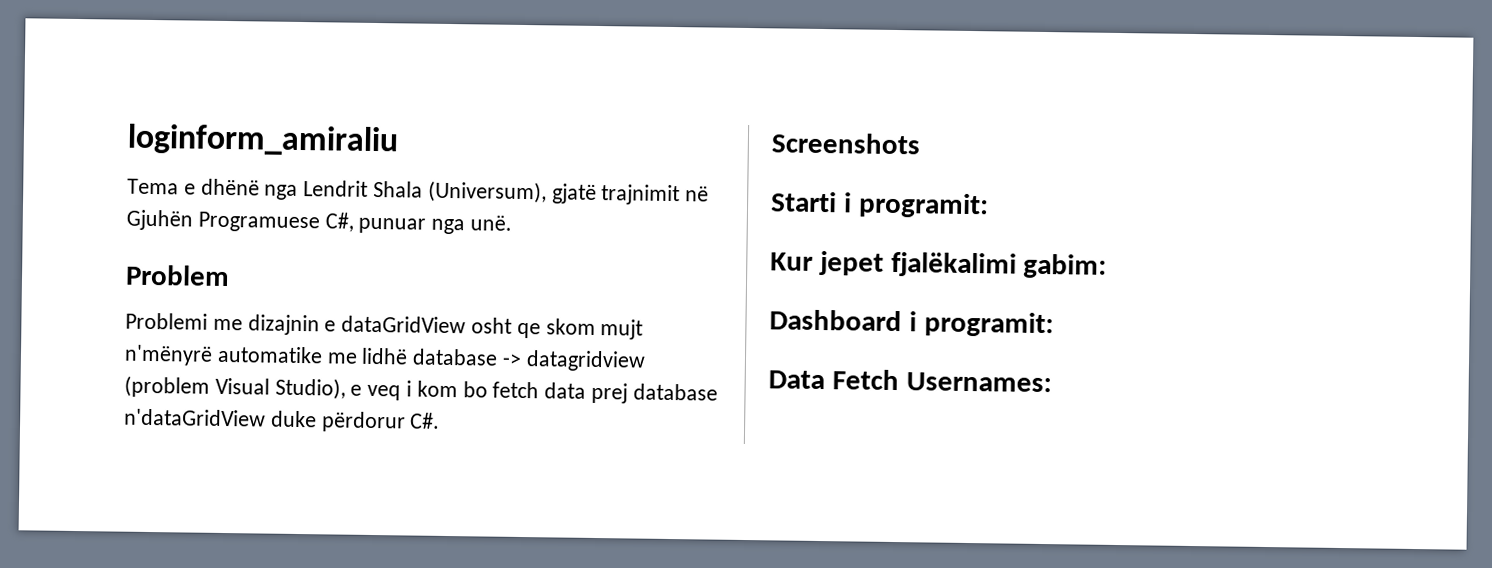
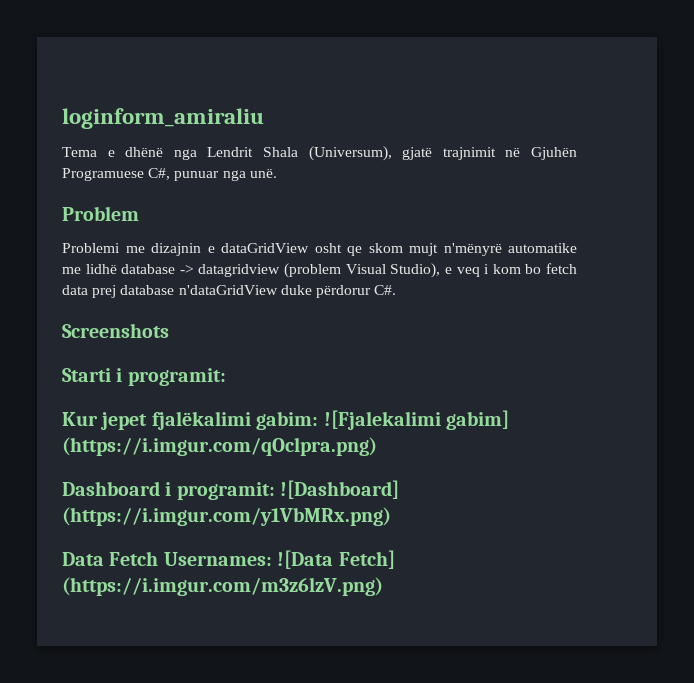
(1108, 266) none -> [323,410,509,430] [62,437,377,456] ![Fjalekalimi gabim] (https://i.imgur.com/qOclpra.png)
(1054, 324) none -> [280,480,400,499] [62,507,391,526] ![Dashboard] (https://i.imgur.com/y1VbMRx.png)
(1052, 382) none -> [277,550,395,569] [62,577,383,596] ![Data Fetch] (https://i.imgur.com/m3z6lzV.png)

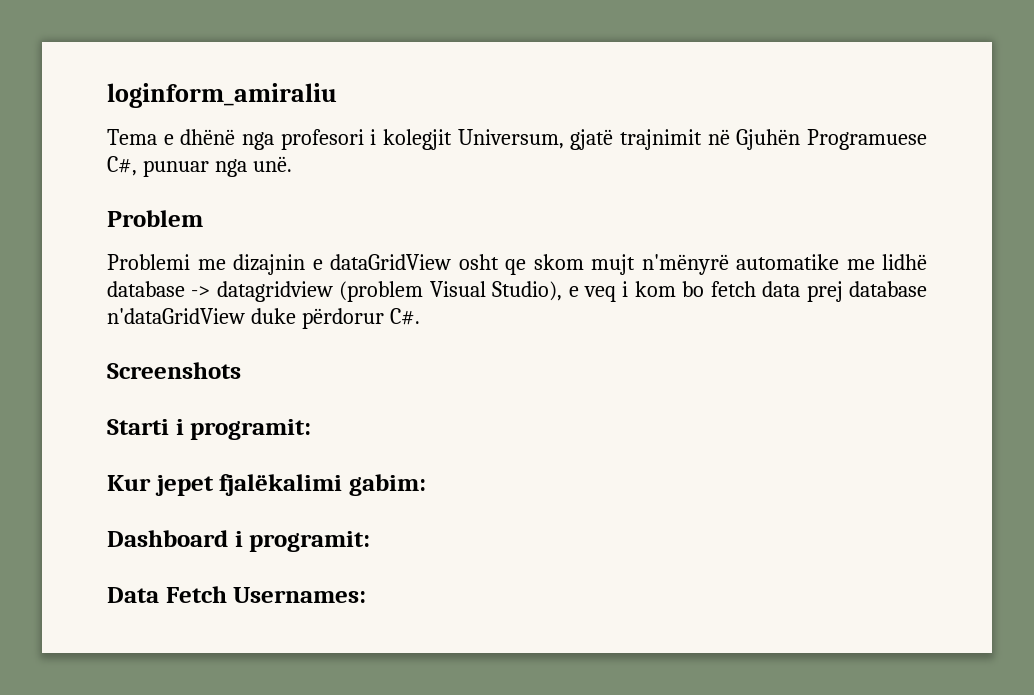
[207,146,392,161] Lendrit Shala (Universum), -> [280,129,564,150] profesori i kolegjit Universum,
[323,410,509,430] [62,437,377,456] ![Fjalekalimi gabim] (https://i.imgur.com/qOclpra.png) -> (426, 485) none
[280,480,400,499] [62,507,391,526] ![Dashboard] (https://i.imgur.com/y1VbMRx.png) -> (371, 541) none
[277,550,395,569] [62,577,383,596] ![Data Fetch] (https://i.imgur.com/m3z6lzV.png) -> (367, 595) none

